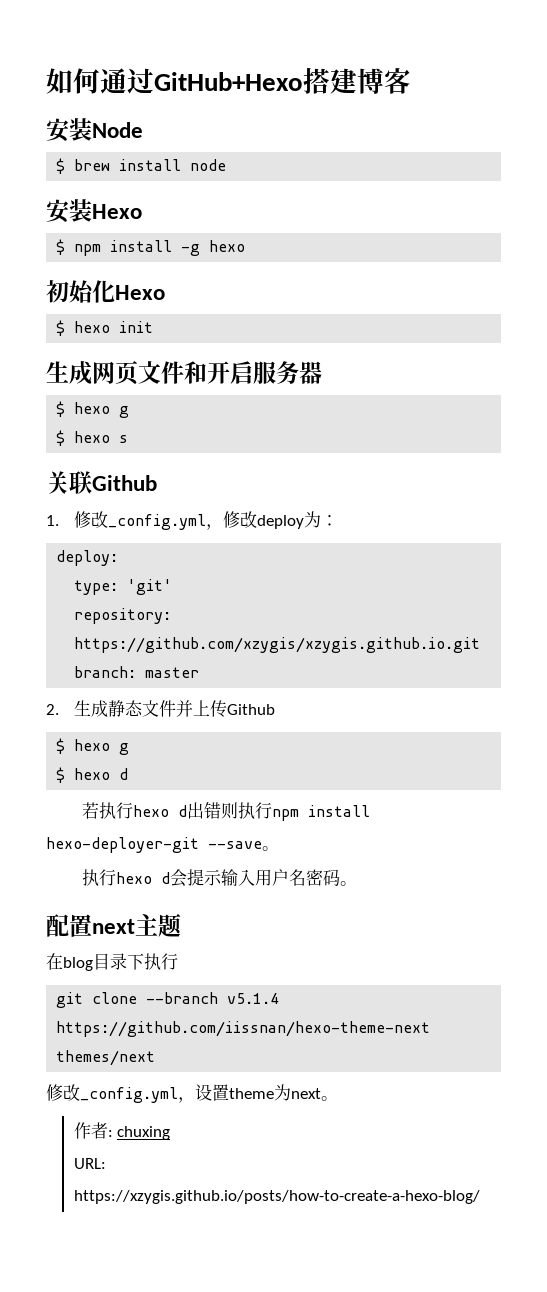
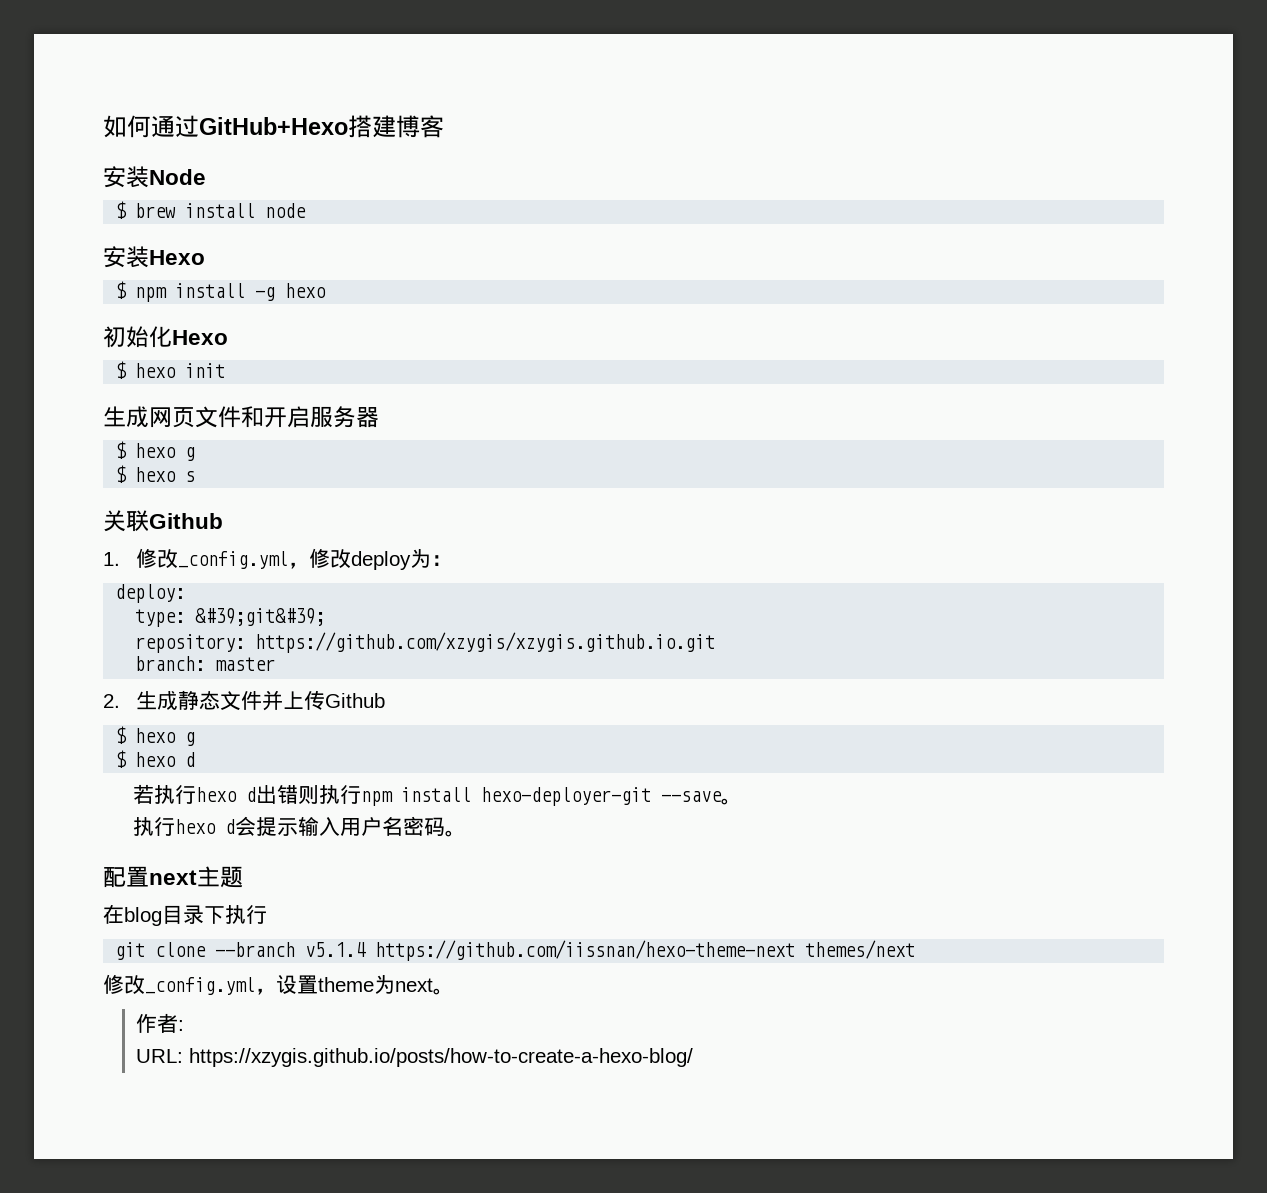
[127,579,173,595] 'git' -> [195,608,326,626] &#39;git&#39;
[117,1126,171,1140] chuxing -> (184, 1025) none

